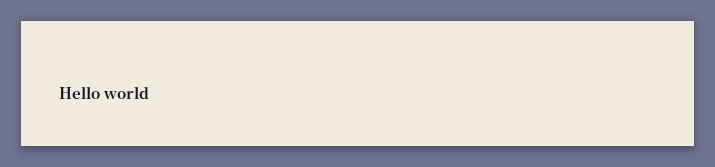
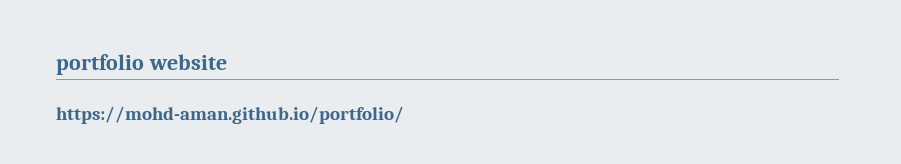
[59,86,150,99] Hello world -> [56,54,227,75] [56,106,404,124] portfolio website // https://mohd-aman.github.io/portfolio/

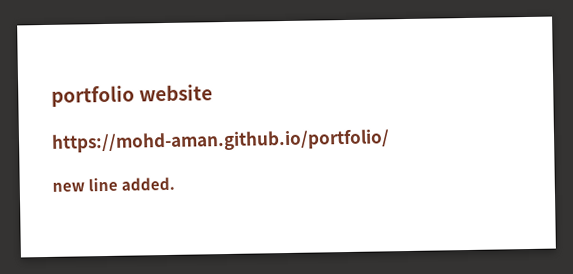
(404, 115) none -> [52,176,176,192] // new line added.

